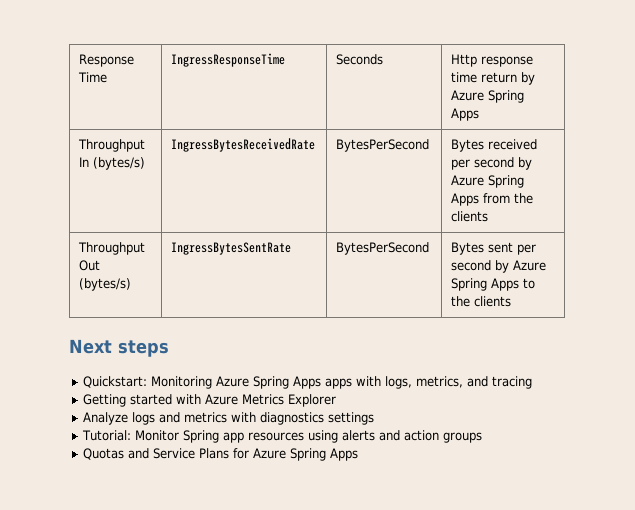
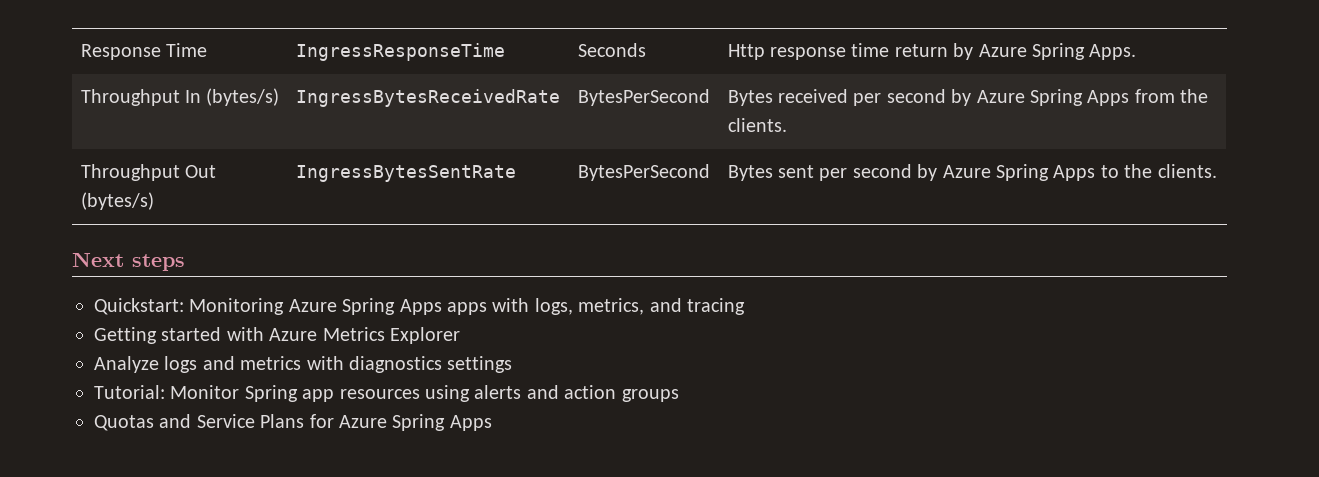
[451,108,480,121] Apps -> [1089,44,1137,60] Apps.
[451,211,489,222] clients -> [727,118,787,132] clients.
[474,296,512,307] clients -> [1157,164,1217,178] clients.

